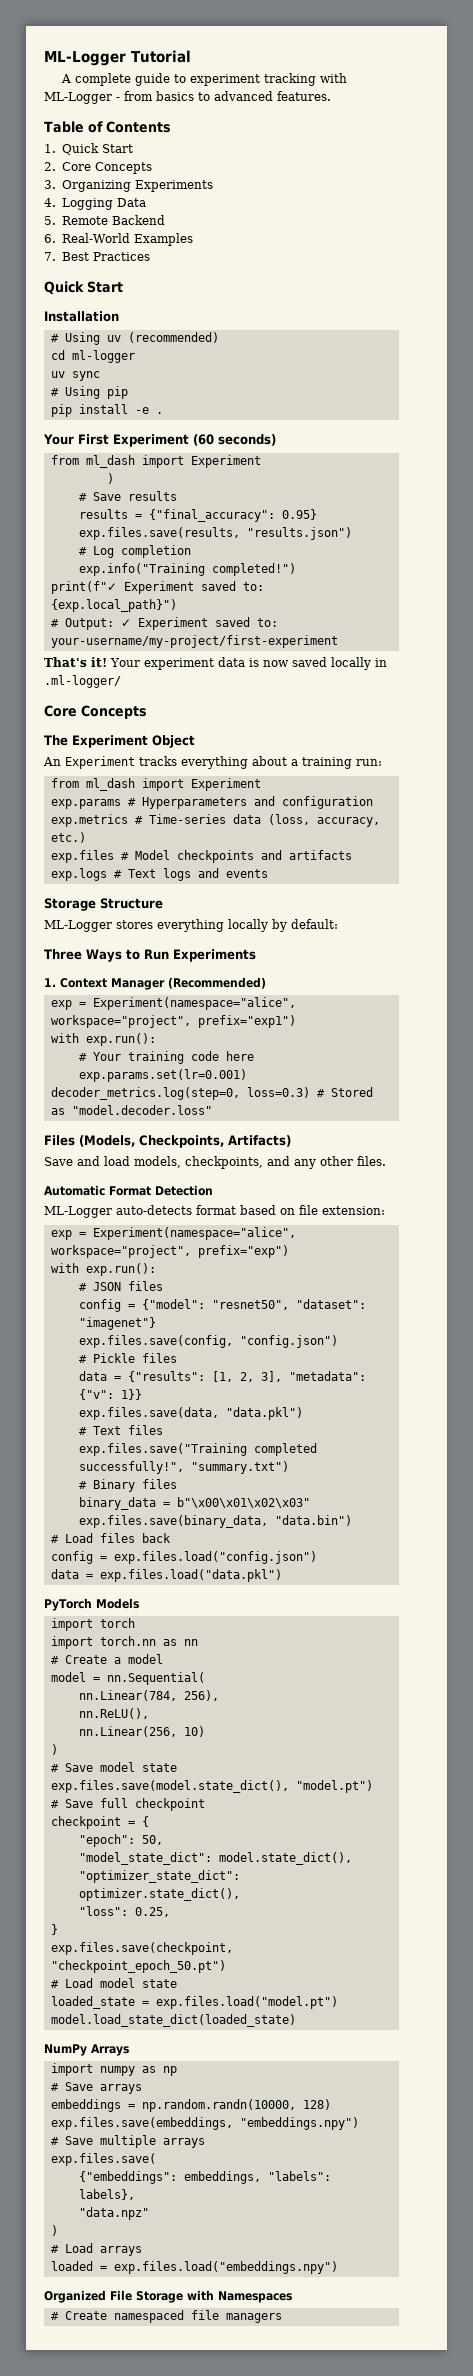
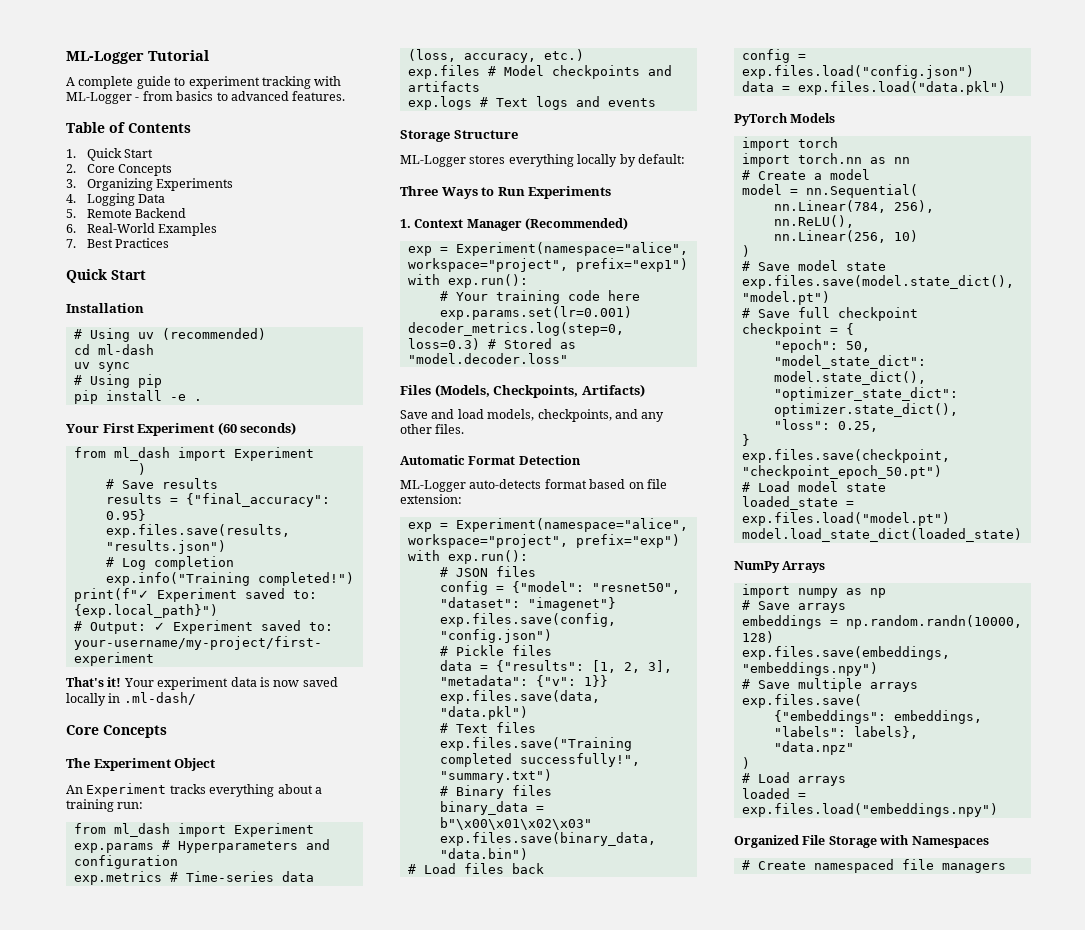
[71,350,135,363] ml-logger -> [97,344,154,355] ml-dash
[44,675,121,688] .ml-logger/ -> [123,692,196,705] .ml-dash/

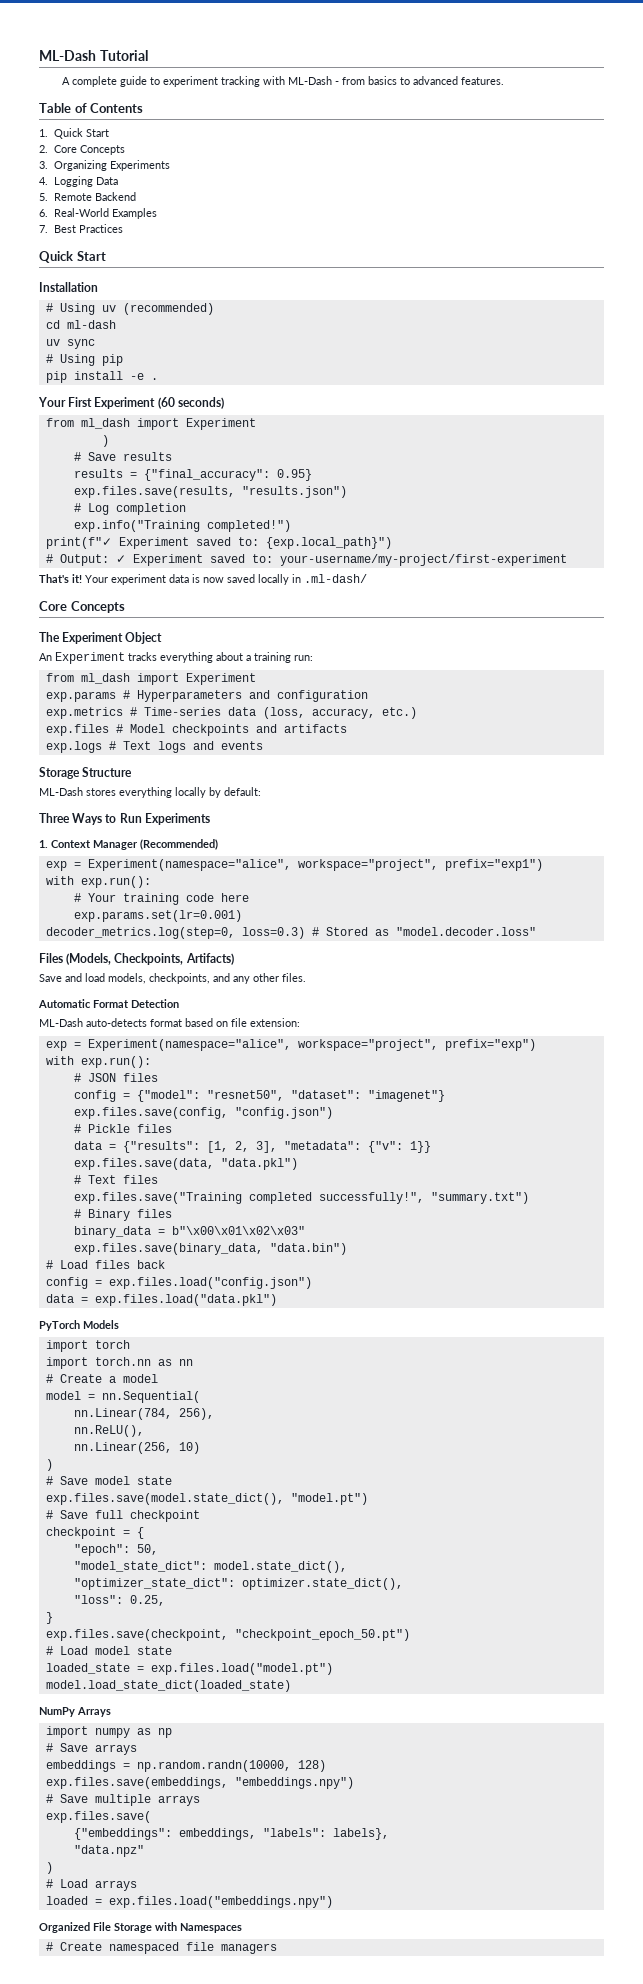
[66,51,144,64] ML-Logger -> [39,50,96,61] ML-Dash
[66,92,132,104] ML-Logger -> [287,76,332,85] ML-Dash
[400,155,466,167] ML-Logger -> [39,787,83,796] ML-Dash
[400,480,466,492] ML-Logger -> [39,1018,83,1027] ML-Dash

